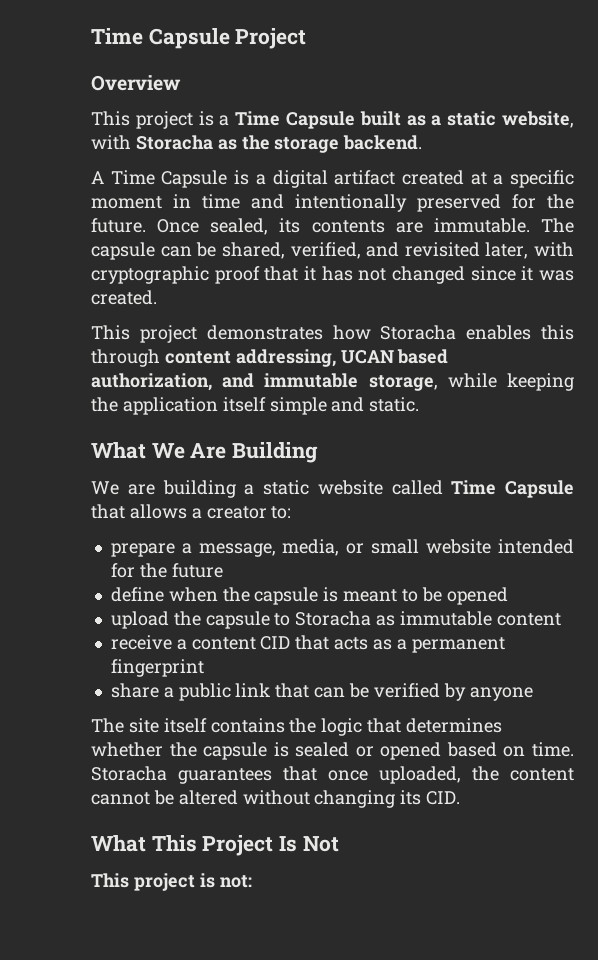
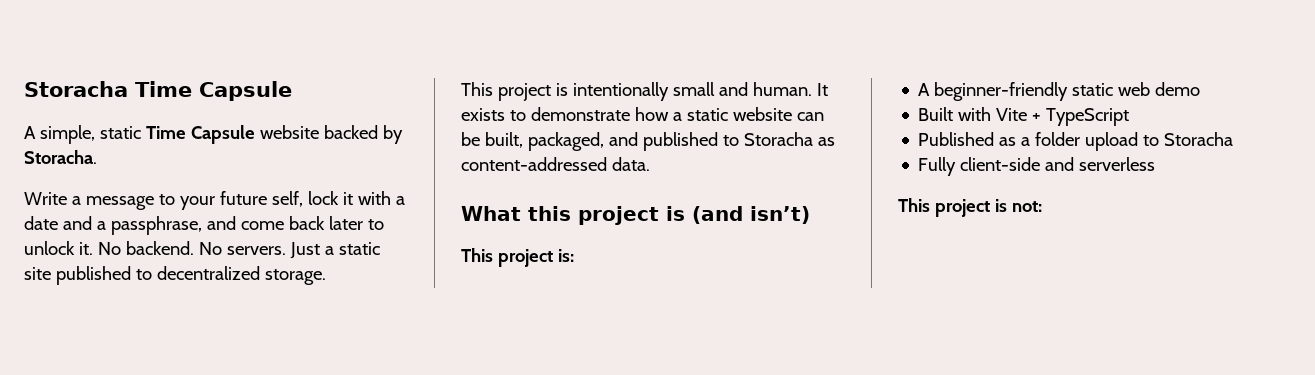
[91,28,307,49] [91,75,181,91] [91,111,574,129] [91,135,423,153] [91,170,574,188] [91,194,574,212] [91,218,574,235] [91,242,574,260] [91,266,574,284] [91,290,157,305] [91,325,574,343] [91,349,449,367] [91,373,574,391] [91,397,420,415] [91,442,319,463] [91,480,574,498] [91,504,292,519] [110,539,574,557] [110,563,223,578] [110,587,508,605] [110,611,561,629] [110,635,505,653] [110,659,204,677] [110,683,533,701] [91,718,503,736] [91,742,574,760] [91,766,574,784] [91,790,461,808] [91,835,339,856] Time Capsule Project // Overview // This project is a Time Capsule built as a static website, with Storacha as the storage backend. // A Time Capsule is a digital artifact created at a specific moment in time and intentionally preserved for the future. Once sealed, its contents are immutable. The capsule can be shared, verified, and revisited later, with cryptographic proof that it has not changed since it was created. // This project demonstrates how Storacha enables this through content addressing, UCAN based authorization, and immutable storage, while keeping the application itself simple and static. // What We Are Building // We are building a static website called Time Capsule that allows a creator to: // prepare a message, media, or small website intended for the future // define when the capsule is meant to be opened // upload the capsule to Storacha as immutable content // receive a content CID that acts as a permanent fingerprint // share a public link that can be verified by anyone // The site itself contains the logic that determines whether the capsule is sealed or opened based on time. Storacha guarantees that once uploaded, the content cannot be altered without changing its CID. // What This Project Is Not -> [24,81,292,101] [24,125,403,144] [24,150,97,164] [24,191,405,210] [24,216,384,235] [24,241,380,259] [24,266,326,285] [461,82,828,101] [461,107,824,121] [461,132,835,151] [461,157,650,171] [461,206,810,225] [461,248,574,267] [918,82,1201,101] [918,107,1130,126] [918,132,1234,151] [918,157,1156,176] Storacha Time Capsule // A simple, static Time Capsule website backed by Storacha. // Write a message to your future self, lock it with a date and a passphrase, and come back later to unlock it. No backend. No servers. Just a static site published to decentralized storage. // This project is intentionally small and human. It exists to demonstrate how a static website can be built, packaged, and published to Storacha as content-addressed data. // What this project is (and isn’t) // This project is: // A beginner-friendly static web demo // Built with Vite + TypeScript // Published as a folder upload to Storacha // Fully client-side and serverless

